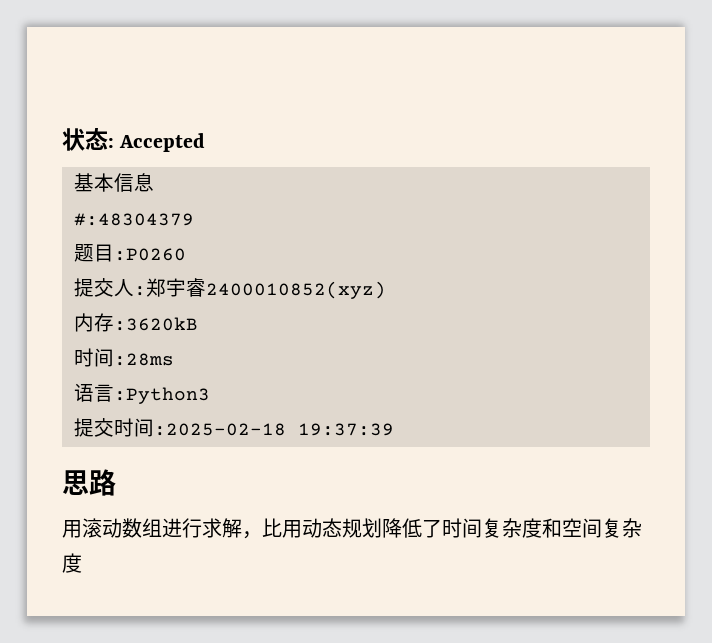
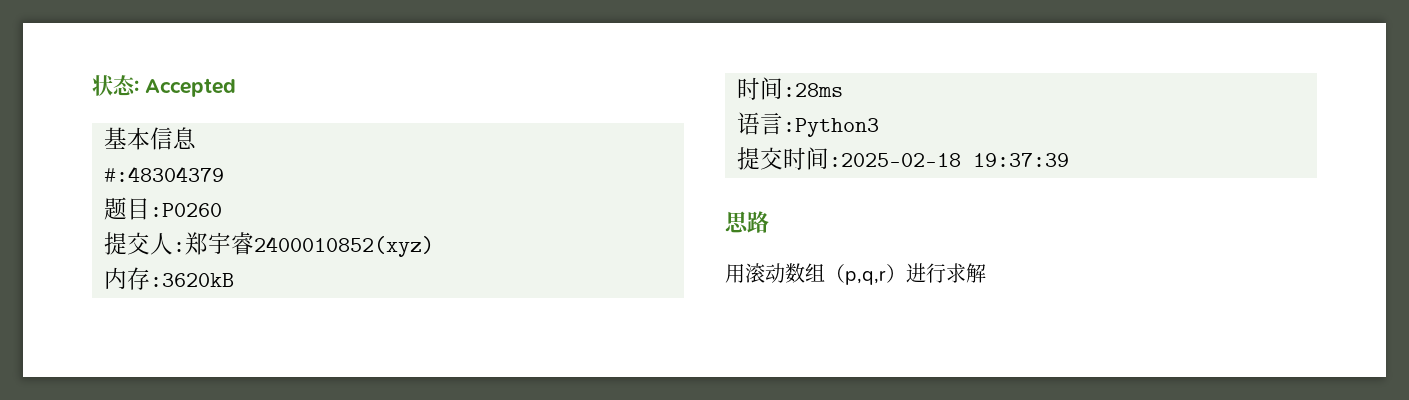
[162,518,642,539] [62,553,82,573] 进行求解，比用动态规划降低了时间复杂度和空间复杂度 -> [825,263,986,285] （p,q,r）进行求解

